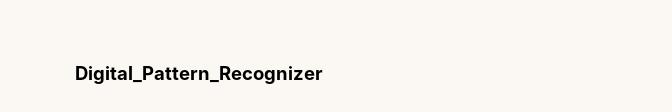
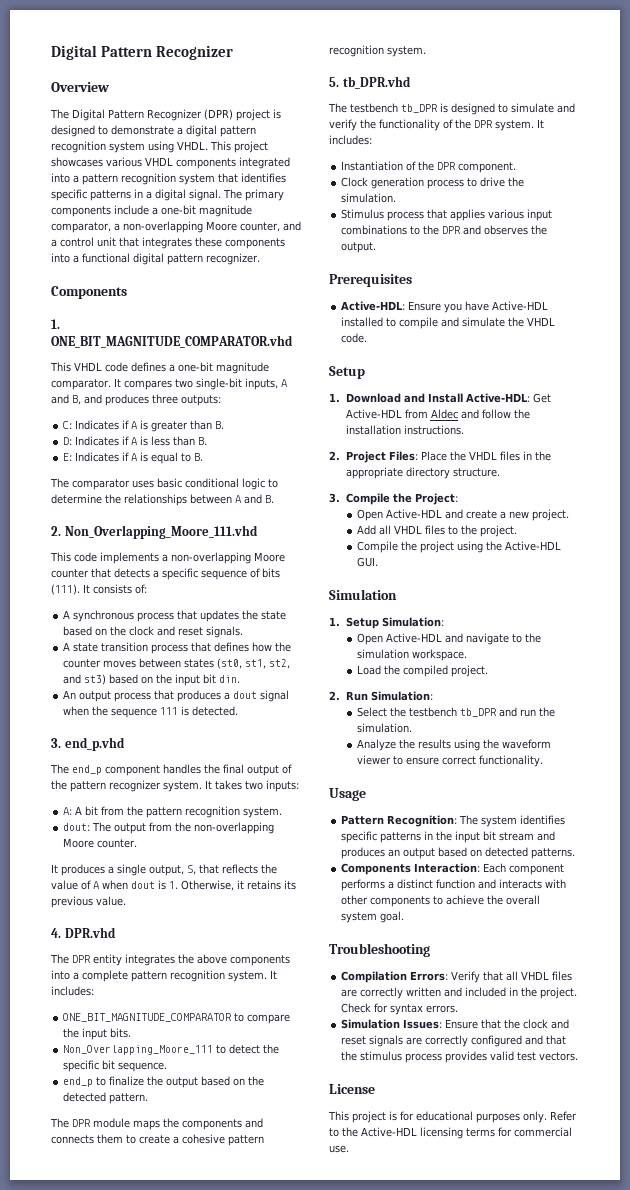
[75,66,323,84] Digital_Pattern_Recognizer -> [51,45,234,60] [51,82,109,92] [50,109,281,121] [51,125,256,137] [51,141,268,153] [51,157,290,169] [51,173,286,185] [51,189,284,201] [51,205,252,217] [51,221,301,233] [51,237,285,249] [51,253,260,265] [51,286,127,299] [51,319,60,329] [51,335,293,348] [50,362,269,374] [51,378,287,390] [51,394,221,406] [63,420,225,432] [63,436,208,446] [63,452,204,464] [50,478,278,490] [51,494,274,506] [51,525,258,539] [50,552,285,564] [51,568,280,580] [51,584,147,595] [63,610,287,622] [63,626,244,638] [63,642,292,654] [63,658,291,669] [63,674,241,686] [63,690,290,702] [63,706,239,718] [51,737,125,751] [50,764,292,776] [51,780,299,792] [63,806,283,818] [63,822,275,834] [63,838,138,848] [51,864,277,876] [51,880,296,891] [51,896,126,908] [51,927,116,938] [50,954,290,966] [51,970,277,982] [51,986,94,996] [63,1013,291,1024] [63,1028,132,1040] [63,1044,280,1055] [63,1060,168,1072] [63,1076,265,1088] [63,1092,149,1104] [50,1118,263,1130] [51,1134,264,1146] [329,45,426,57] [329,76,411,89] [328,103,575,115] [329,119,544,131] [329,135,372,145] [341,161,517,173] [341,177,525,189] [341,193,397,203] [341,209,553,221] [341,225,548,235] [341,242,377,253] [329,274,412,287] [341,301,549,313] [341,317,556,329] [341,333,368,343] [329,366,365,379] [329,393,551,403] [345,409,530,419] [345,425,464,435] [329,451,551,463] [345,467,500,479] [329,493,458,505] [357,509,570,521] [357,525,518,537] [357,541,562,553] [357,557,379,567] [329,589,397,600] [329,617,444,629] [357,633,542,645] [357,649,468,661] [357,665,489,677] [329,691,433,701] [357,707,556,717] [357,723,413,733] [357,739,552,751] [357,755,544,767] [329,788,366,801] [341,815,566,827] [341,831,556,843] [341,847,576,859] [341,863,565,875] [341,879,567,891] [341,895,541,907] [341,911,405,923] [329,943,430,957] [341,971,573,983] [341,987,578,999] [341,1003,459,1015] [341,1019,570,1029] [341,1035,567,1047] [341,1051,579,1063] [329,1084,375,1094] [328,1111,577,1123] [329,1127,572,1139] [329,1145,349,1153] Digital Pattern Recognizer // Overview // The Digital Pattern Recognizer (DPR) project is designed to demonstrate a digital pattern recognition system using VHDL. This project showcases various VHDL components integrated into a pattern recognition system that identifies specific patterns in a digital signal. The primary components include a one-bit magnitude comparator, a non-overlapping Moore counter, and a control unit that integrates these components into a functional digital pattern recognizer. // Components // 1. ONE_BIT_MAGNITUDE_COMPARATOR.vhd // This VHDL code defines a one-bit magnitude comparator. It compares two single-bit inputs, A and B, and produces three outputs: // C: Indicates if A is greater than B. // D: Indicates if A is less than B. // E: Indicates if A is equal to B. // The comparator uses basic conditional logic to determine the relationships between A and B. // 2. Non_Overlapping_Moore_111.vhd // This code implements a non-overlapping Moore counter that detects a specific sequence of bits (111). It consists of: // A synchronous process that updates the state based on the clock and reset signals. // A state transition process that defines how the counter moves between states (st0, st1, st2, and st3) based on the input bit din. // An output process that produces a dout signal when the sequence 111 is detected. // 3. end_p.vhd // The end_p component handles the final output of the pattern recognizer system. It takes two inputs: // A: A bit from the pattern recognition system. // dout: The output from the non-overlapping Moore counter. // It produces a single output, S, that reflects the value of A when dout is 1. Otherwise, it retains its previous value. // 4. DPR.vhd // The DPR entity integrates the above components into a complete pattern recognition system. It includes: // ONE_BIT_MAGNITUDE_COMPARATOR to compare the input bits. // Non_Overlapping_Moore_111 to detect the specific bit sequence. // end_p to finalize the output based on the detected pattern. // The DPR module maps the components and connects them to create a cohesive pattern recognition system. // 5. tb_DPR.vhd // The testbench tb_DPR is designed to simulate and verify the functionality of the DPR system. It includes: // Instantiation of the DPR component. // Clock generation process to drive the simulation. // Stimulus process that applies various input combinations to the DPR and observes the output. // Prerequisites // Active-HDL: Ensure you have Active-HDL installed to compile and simulate the VHDL code. // Setup // 1. Download and Install Active-HDL: Get Active-HDL from Aldec and follow the installation instructions. // 2. Project Files: Place the VHDL files in the appropriate directory structure. // 3. Compile the Project: // Open Active-HDL and create a new project. // Add all VHDL files to the project. // Compile the project using the Active-HDL GUI. // Simulation // 1. Setup Simulation: // Open Active-HDL and navigate to the simulation workspace. // Load the compiled project. // 2. Run Simulation: // Select the testbench tb_DPR and run the simulation. // Analyze the results using the waveform viewer to ensure correct functionality. // Usage // Pattern Recognition: The system identifies specific patterns in the input bit stream and produces an output based on detected patterns. // Components Interaction: Each component performs a distinct function and interacts with other components to achieve the overall system goal. // Troubleshooting // Compilation Errors: Verify that all VHDL files are correctly written and included in the project. Check for syntax errors. // Simulation Issues: Ensure that the clock and reset signals are correctly configured and that the stimulus process provides valid test vectors. // License // This project is for educational purposes only. Refer to the Active-HDL licensing terms for commercial use.

